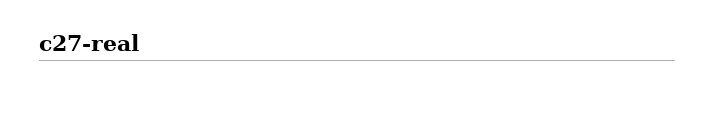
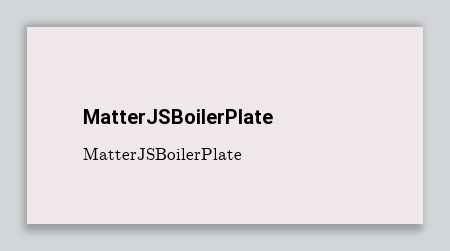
[39,34,139,51] c27-real -> [83,109,273,124] [83,147,242,160] MatterJSBoilerPlate // MatterJSBoilerPlate

